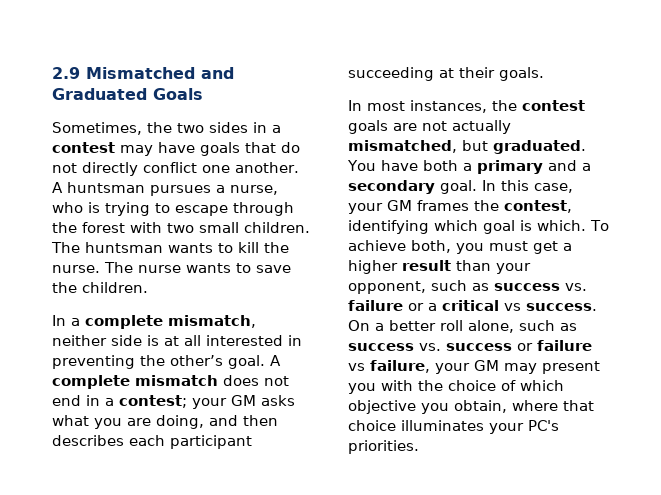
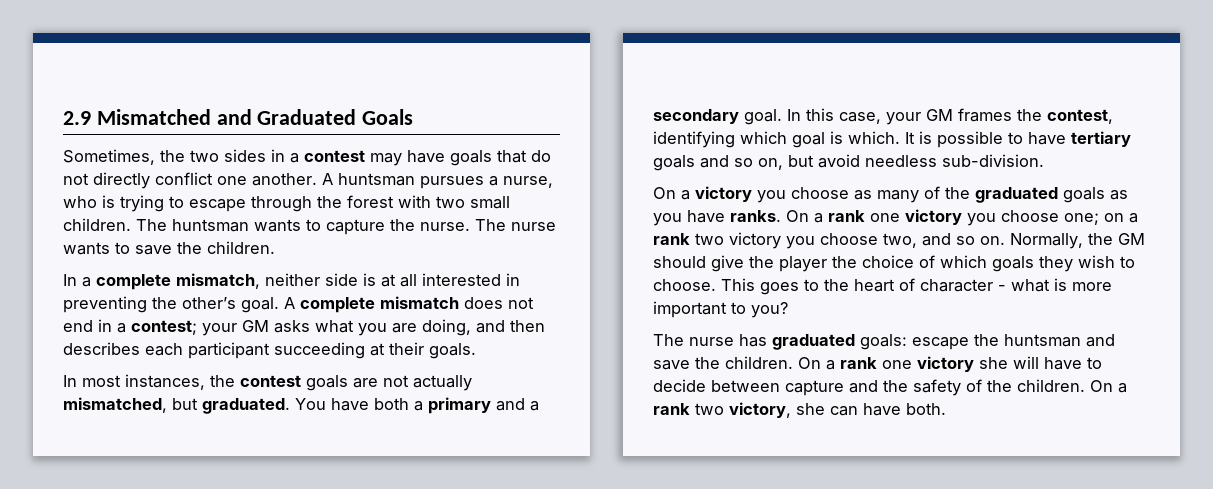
[238,242,259,253] kill -> [326,219,385,235] capture
[590,220,609,231] [348,240,572,254] [348,260,531,274] [348,280,587,294] [348,300,597,311] [348,320,577,333] [348,340,592,351] [348,360,600,374] [348,380,564,394] [348,400,594,414] [348,420,559,434] [348,440,419,454] To achieve both, you must get a higher result than your opponent, such as success vs. failure or a critical vs success. On a better roll alone, such as success vs. success or failure vs failure, your GM may present you with the choice of which objective you obtain, where that choice illuminates your PC's priorities. -> [905,131,1131,148] [653,154,1044,171] [653,186,1128,203] [653,209,1138,226] [653,232,1145,249] [653,255,1135,272] [653,278,1112,295] [653,301,788,318] [653,334,1115,350] [653,356,1102,372] [653,379,1127,396] [653,402,946,418] It is possible to have tertiary goals and so on, but avoid needless sub-division. // On a victory you choose as many of the graduated goals as you have ranks. On a rank one victory you choose one; on a rank two victory you choose two, and so on. Normally, the GM should give the player the choice of which goals they wish to choose. This goes to the heart of character - what is more important to you? // The nurse has graduated goals: escape the huntsman and save the children. On a rank one victory she will have to decide between capture and the safety of the children. On a rank two victory, she can have both.

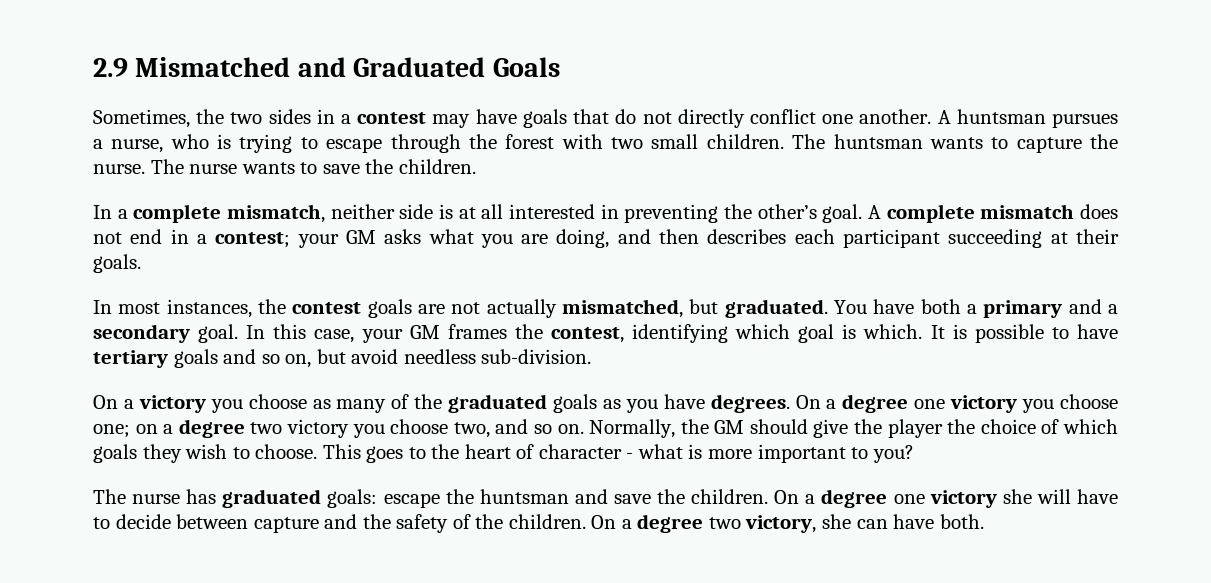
[730,210,865,223] ranks. On a rank -> [710,394,909,413] degrees. On a degree
[653,233,690,245] rank -> [178,419,245,438] degree
[840,357,877,369] rank -> [821,489,888,508] degree
[653,403,690,415] rank -> [637,514,704,533] degree

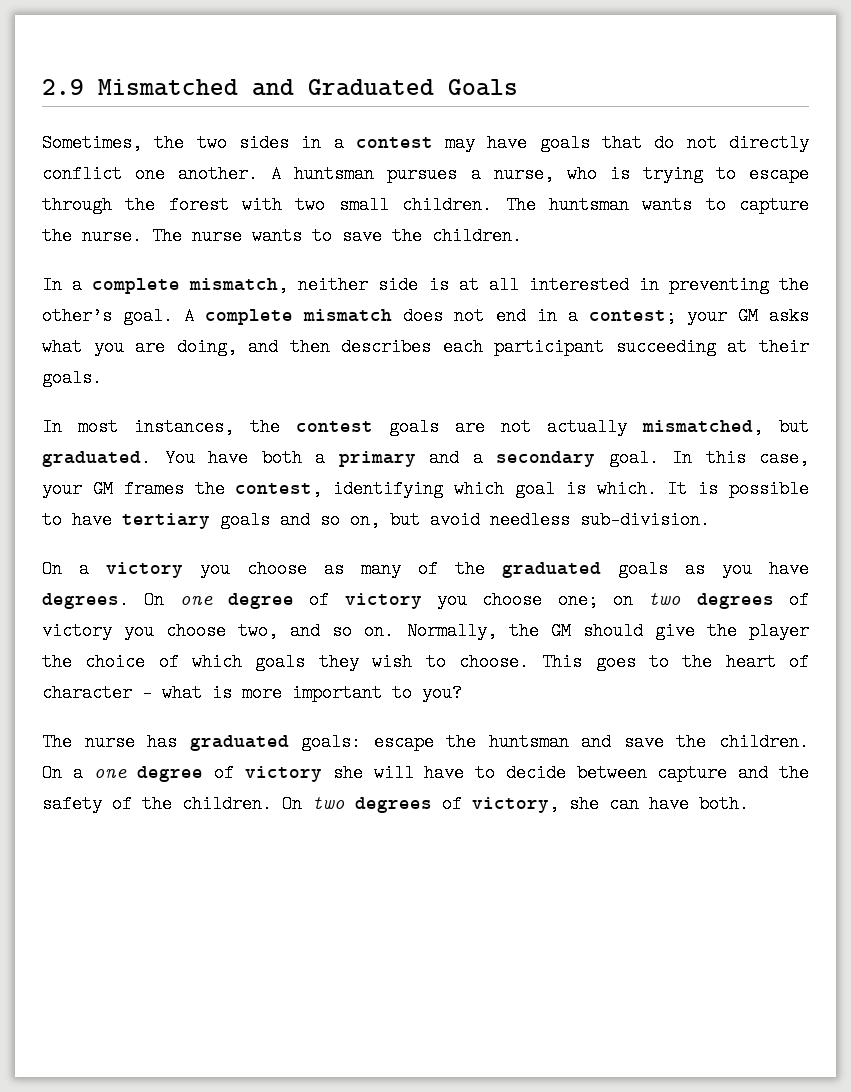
[826,394,946,413] a degree one -> [179,591,330,609] one degree of
[163,419,283,438] a degree two -> [648,591,810,609] two degrees of
[821,489,925,508] degree one -> [93,764,235,782] one degree of
[621,514,741,533] a degree two -> [312,795,462,813] two degrees of

